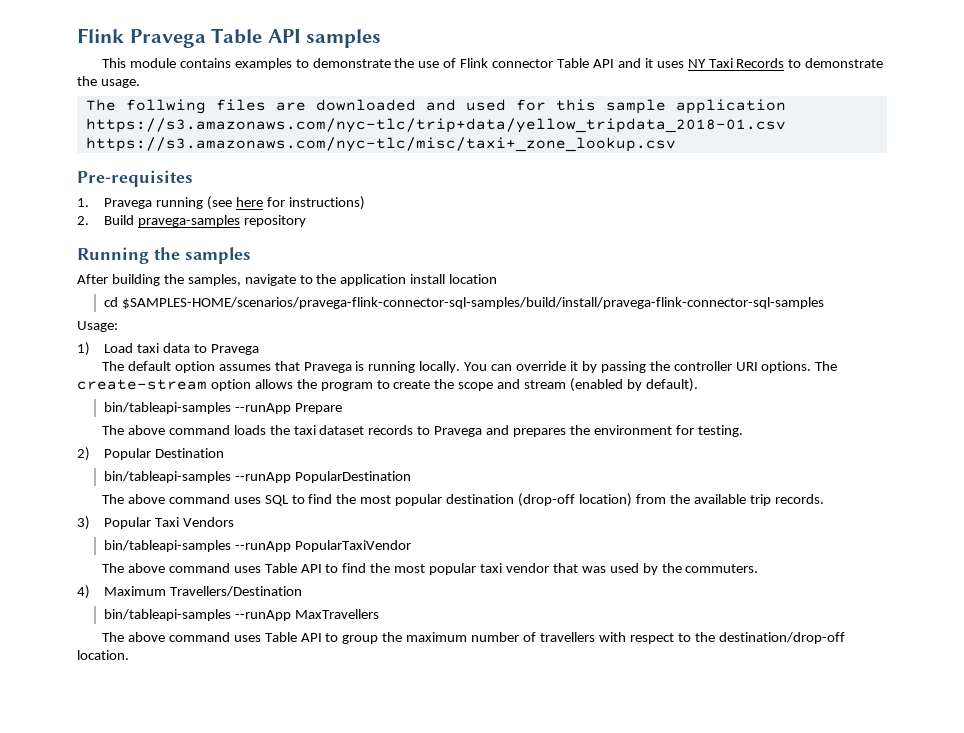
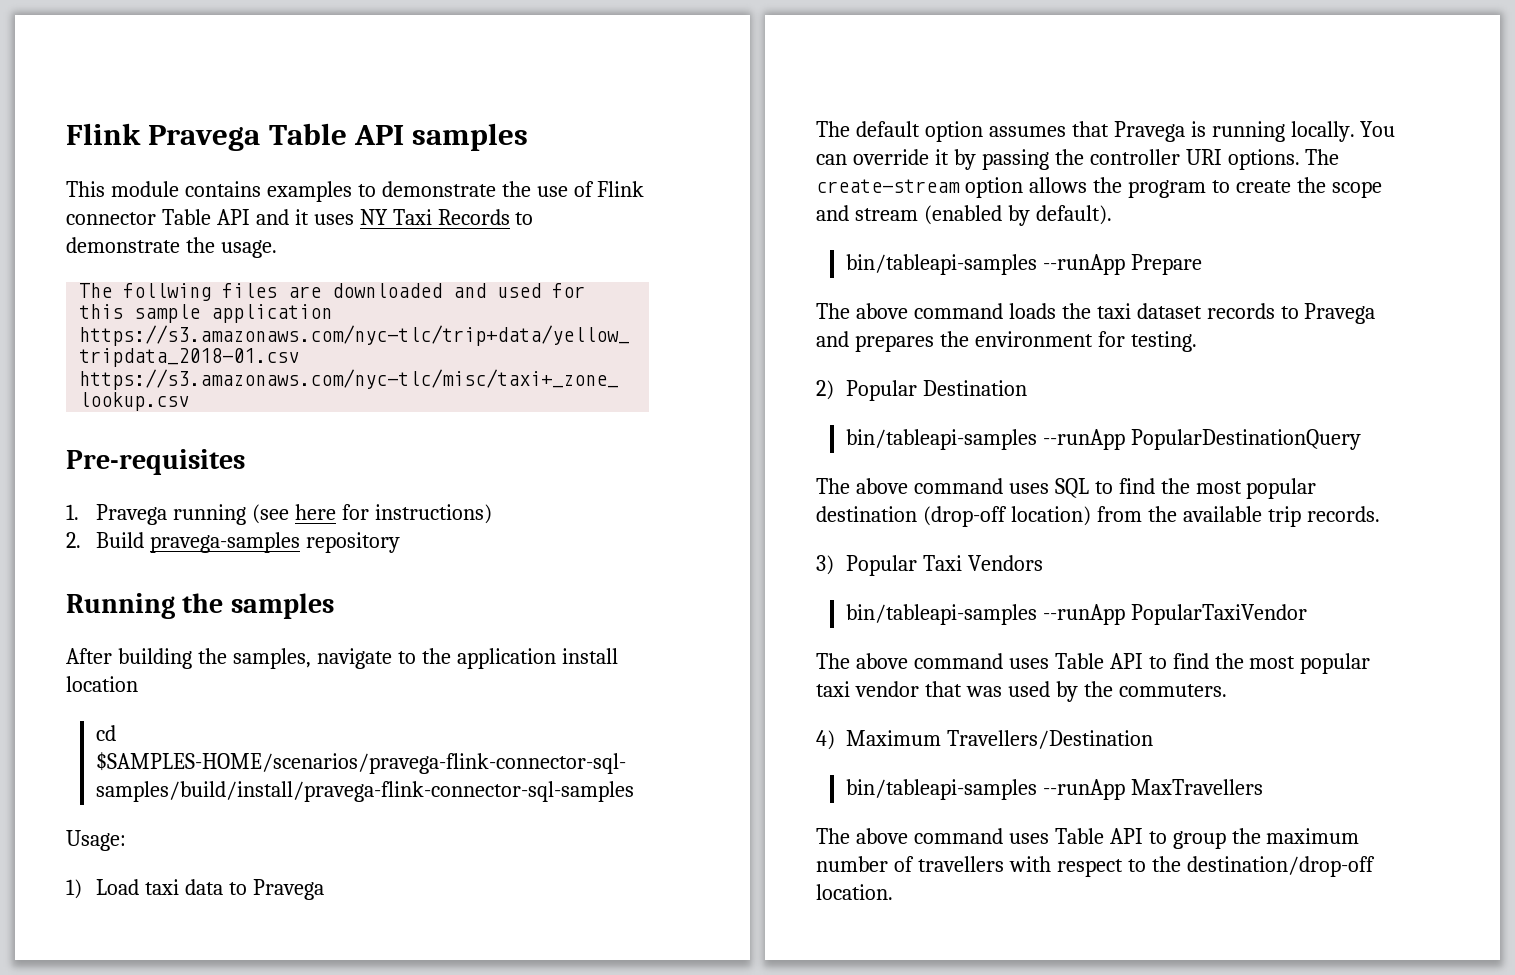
[295,471,412,483] PopularDestination -> [1130,429,1361,450] PopularDestinationQuery

